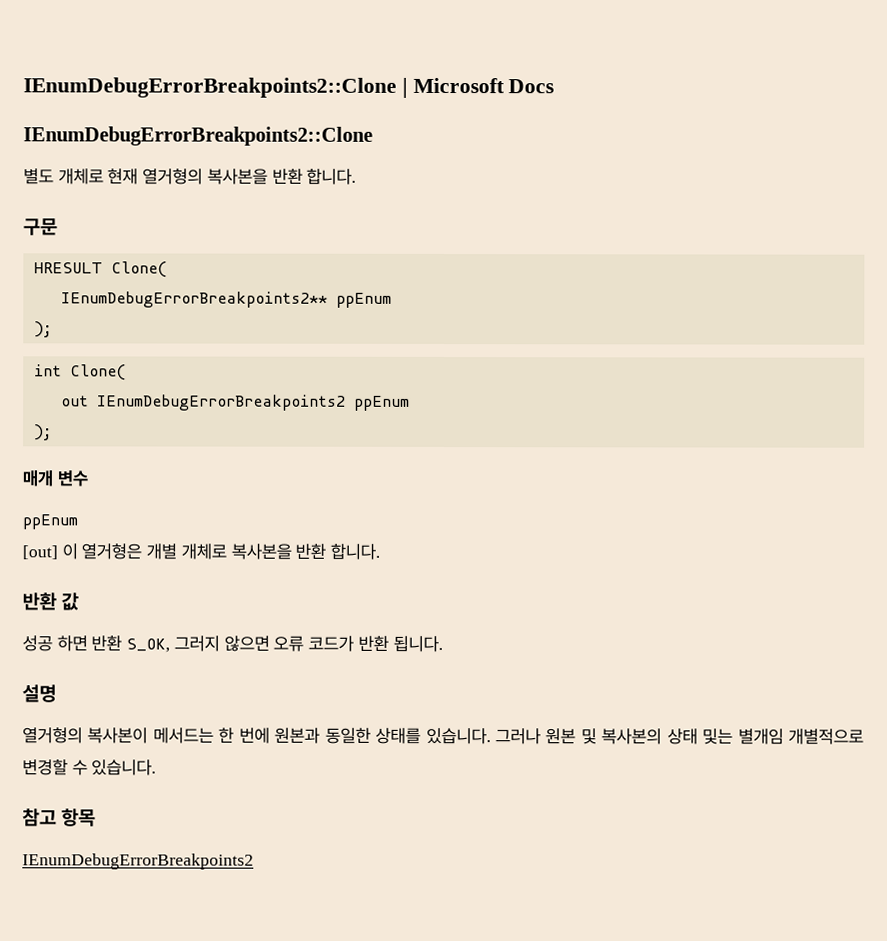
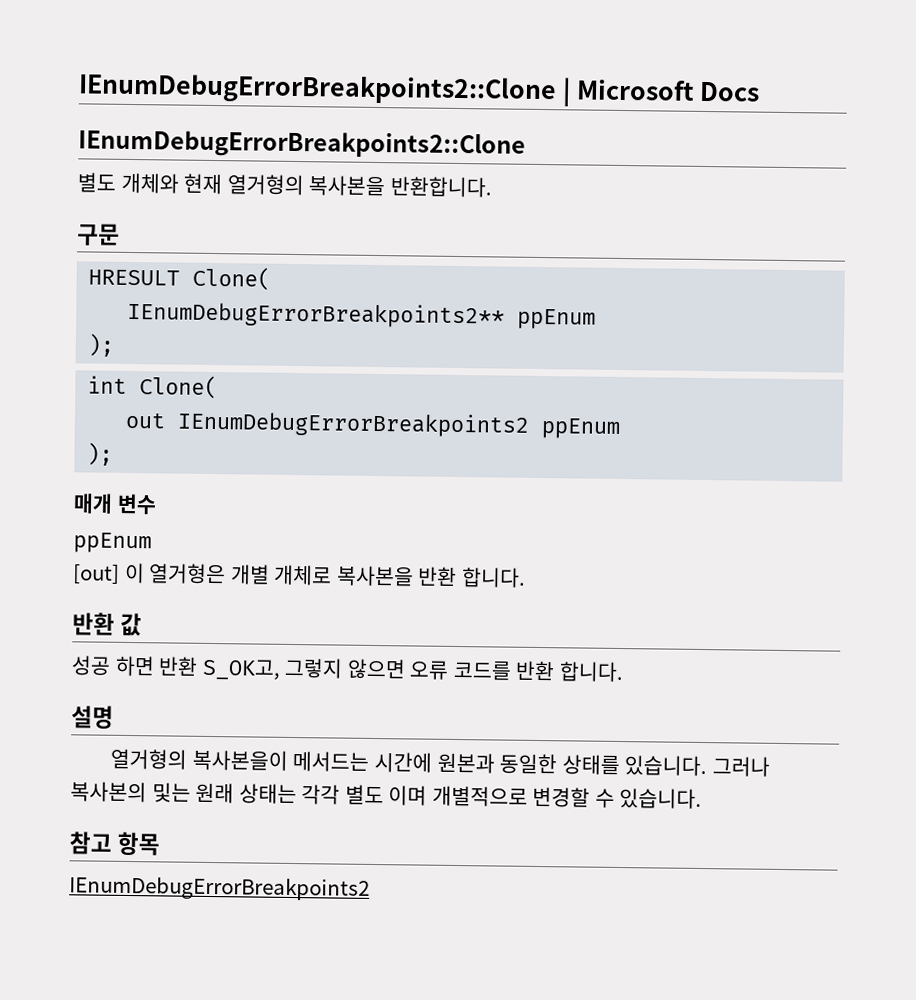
[57,168,104,185] 개체로 -> [120,172,179,194] 개체와
[271,168,357,185] 반환 합니다. -> [389,176,492,198] 반환합니다.
[126,635,443,653] [22,684,57,703] [22,727,270,744] S_OK, 그러지 않으면 오류 코드가 반환 됩니다. // 설명 // 열거형의 복사본이 메서드는 한 번에 -> [201,657,624,683] [71,705,114,729] [110,748,432,773] S_OK고, 그렇지 않으면 오류 코드를 반환 합니다. // 설명 // 열거형의 복사본을이 메서드는 시간에
[545,728,784,745] 원본 및 복사본의 상태 및는 별개임 -> [70,781,428,806] 복사본의 및는 원래 상태는 각각 별도 이며

